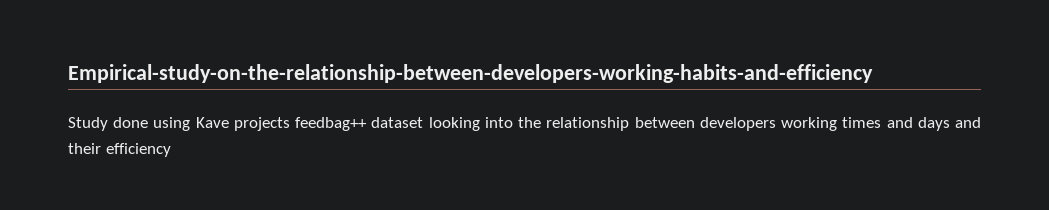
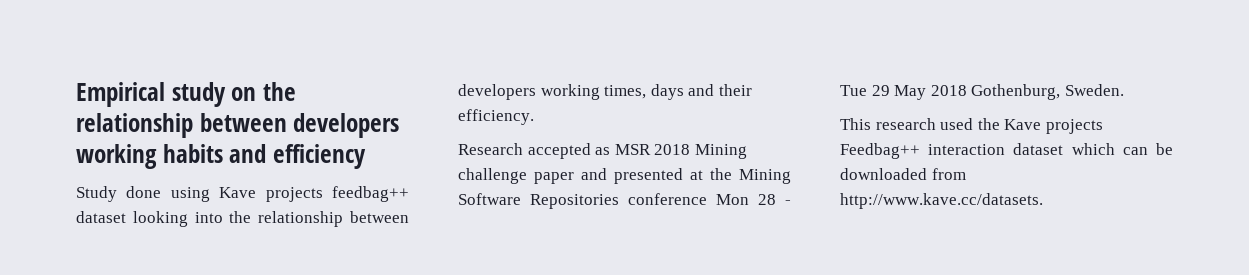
[68,64,873,83] Empirical-study-on-the-relationship-between-developers-working-habits-and-efficiency -> [76,82,296,107] [76,113,400,138] [76,144,366,169] Empirical study on the relationship between developers working habits and efficiency
[842,117,913,128] times and -> [604,85,647,99] times,
[105,143,171,157] efficiency -> [458,109,534,125] [458,143,747,159] [458,168,791,184] [458,193,791,209] [840,84,1124,100] [840,118,1103,134] [840,143,1173,159] [840,168,966,180] [840,193,1043,209] efficiency. // Research accepted as MSR 2018 Mining challenge paper and presented at the Mining Software Repositories conference Mon 28 - Tue 29 May 2018 Gothenburg, Sweden. // This research used the Kave projects Feedbag++ interaction dataset which can be downloaded from http://www.kave.cc/datasets.

